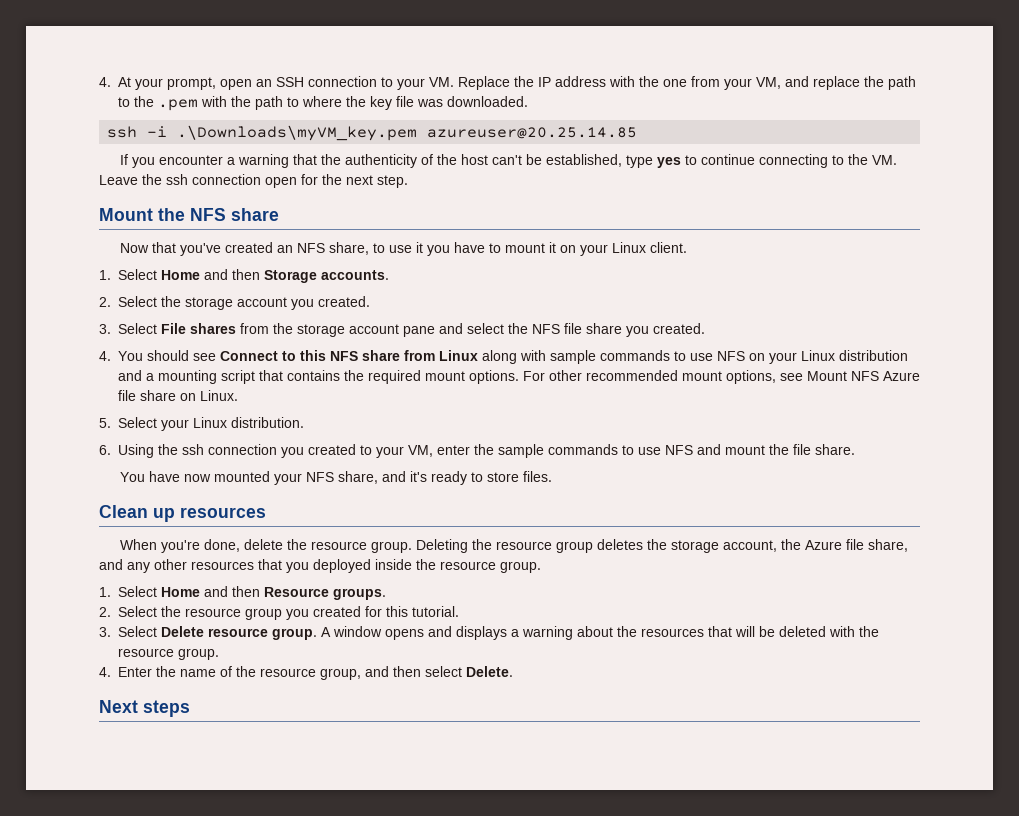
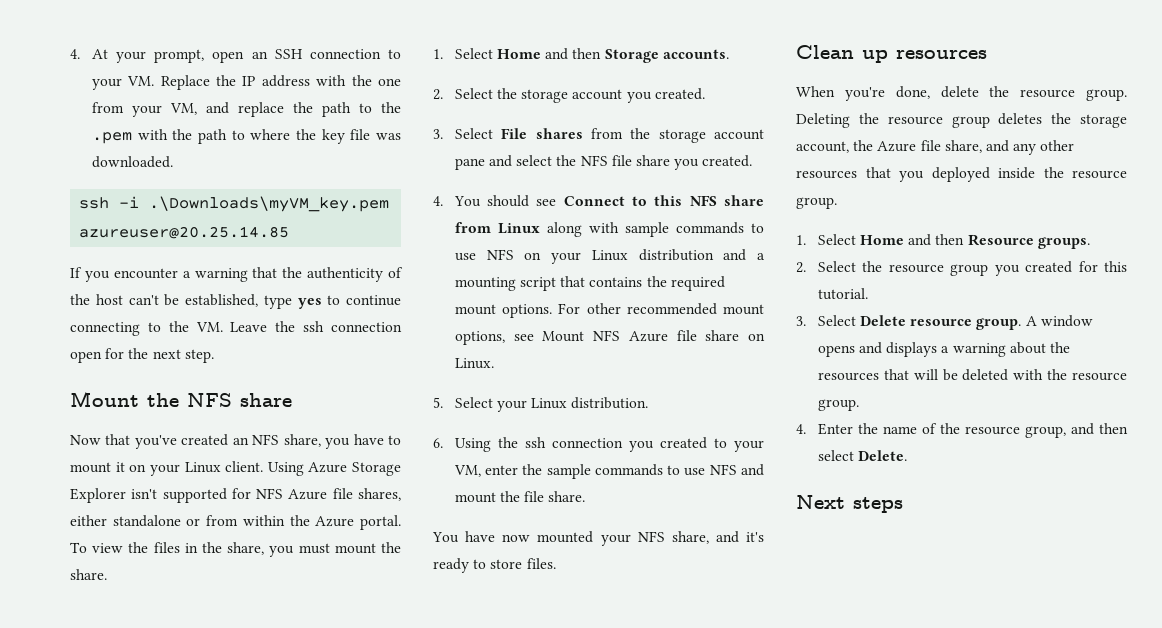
[373,242,424,253] to use it -> (321, 440) none
(688, 247) none -> [267,462,401,476] [70,488,401,503] [70,515,402,530] [70,542,401,557] [70,569,107,580] Using Azure Storage Explorer isn't supported for NFS Azure file shares, either standalone or from within the Azure portal. To view the files in the share, you must mount the share.

